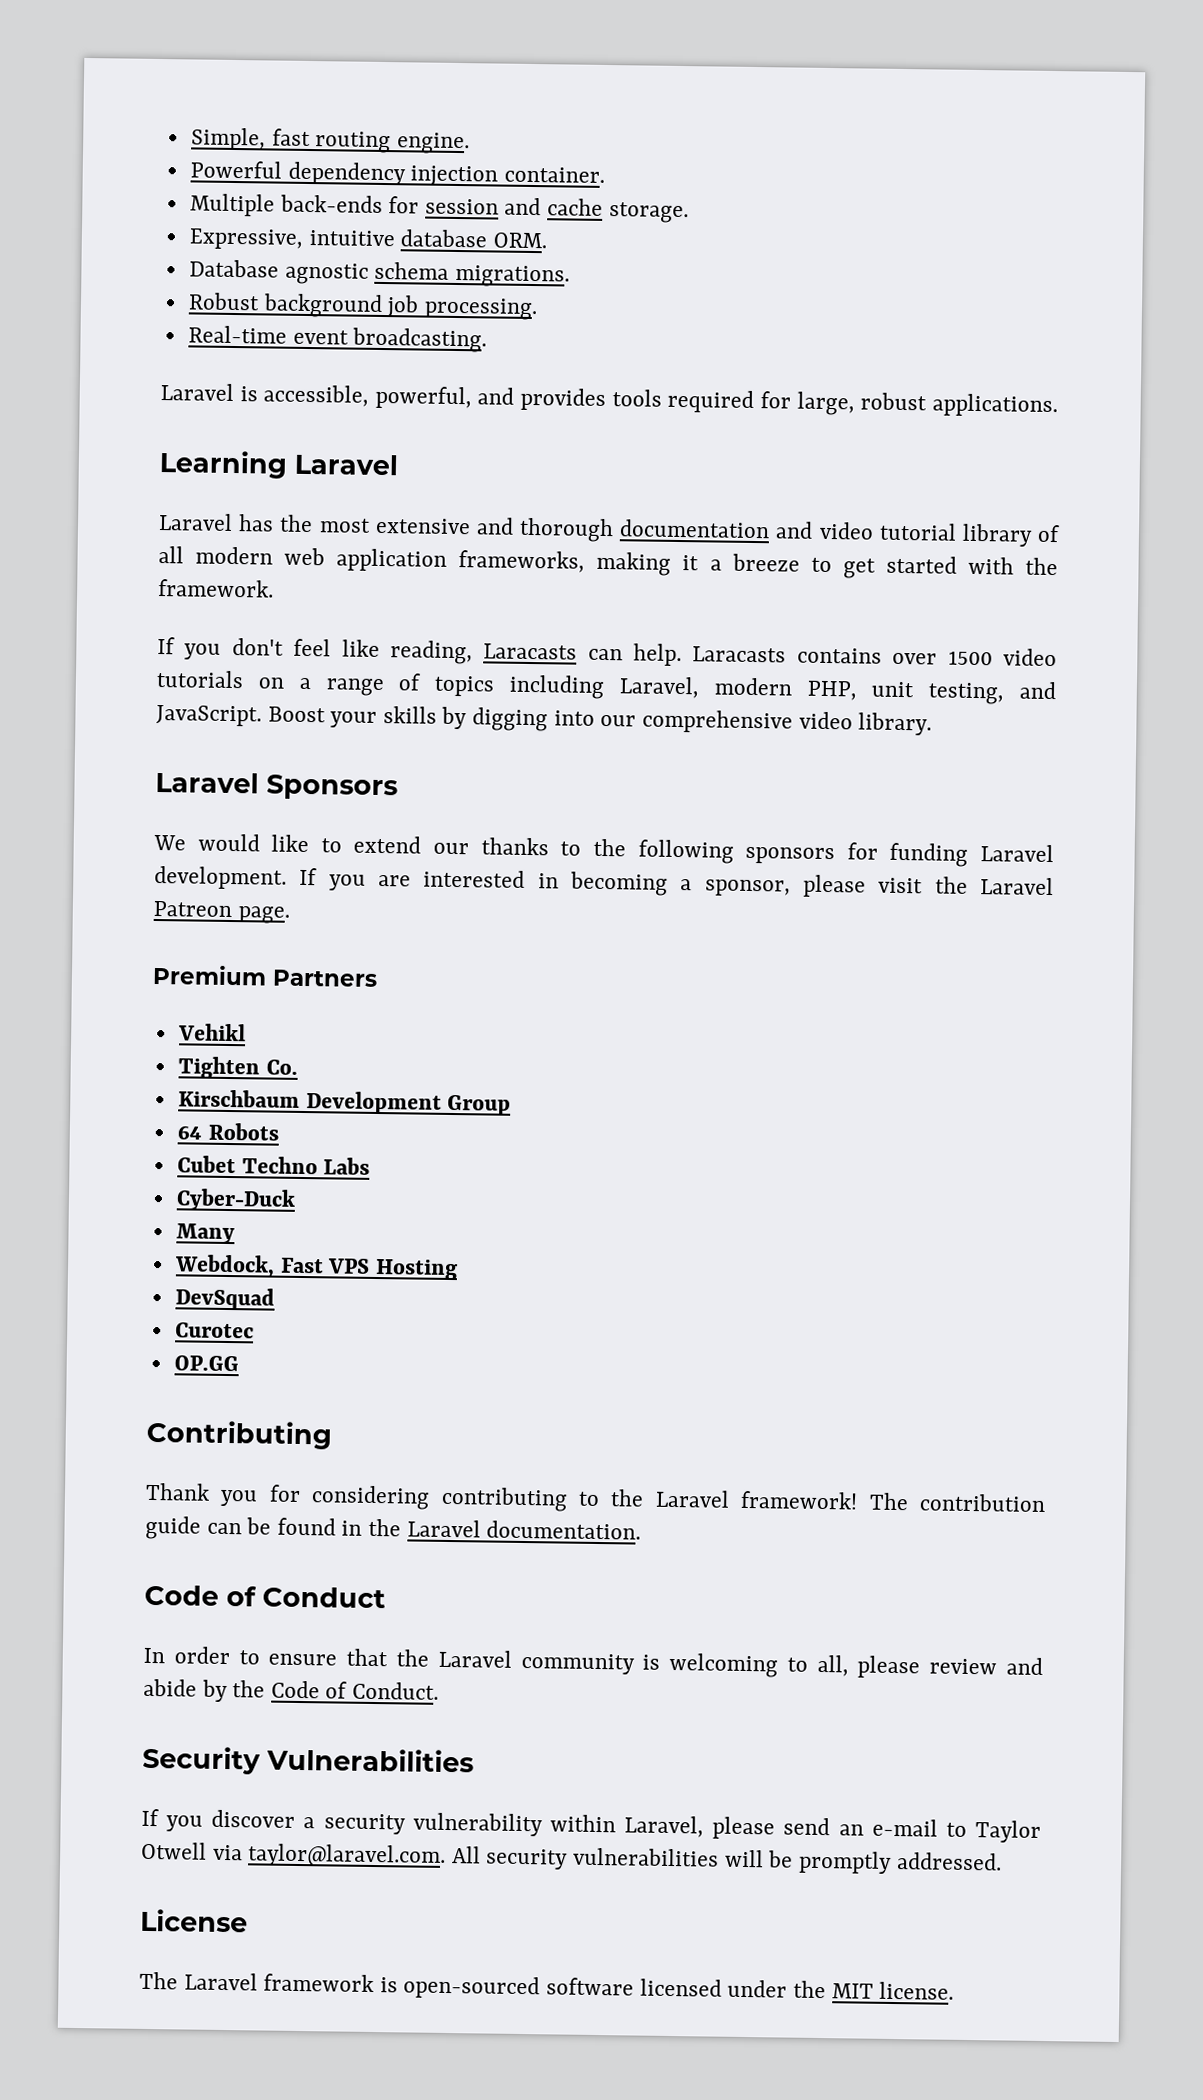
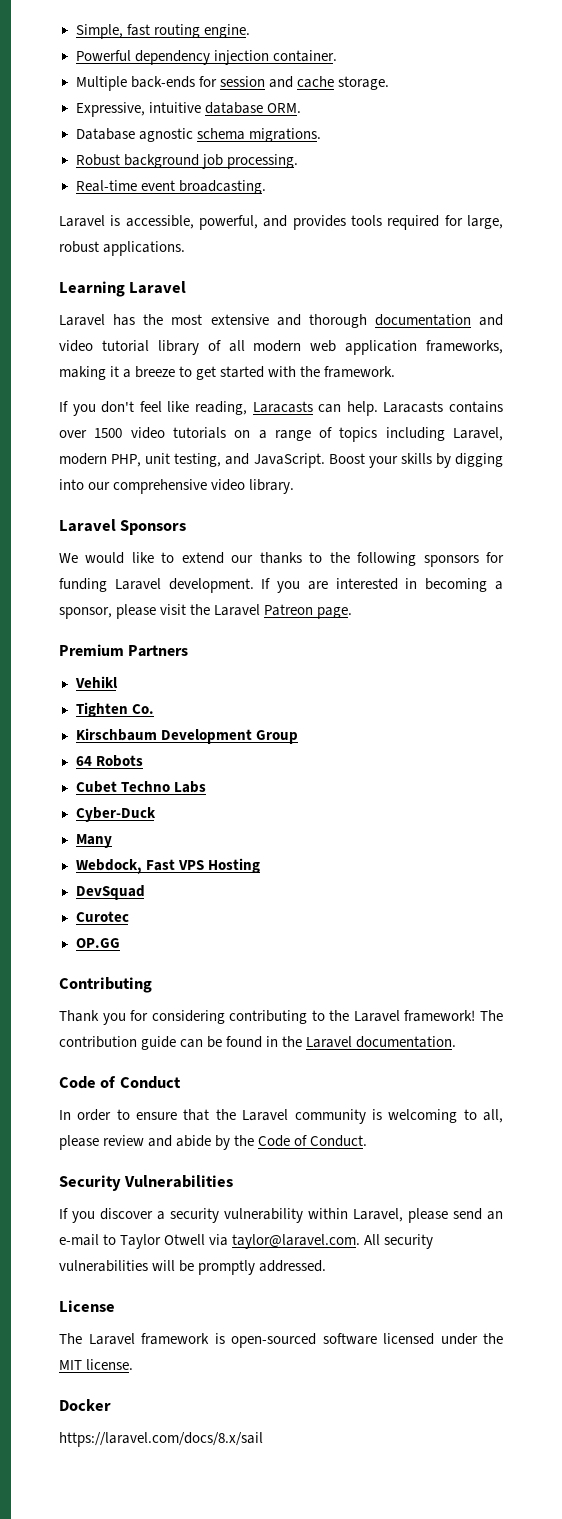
(955, 1990) none -> [59,1399,111,1411] [59,1432,263,1447] // Docker // https://laravel.com/docs/8.x/sail

